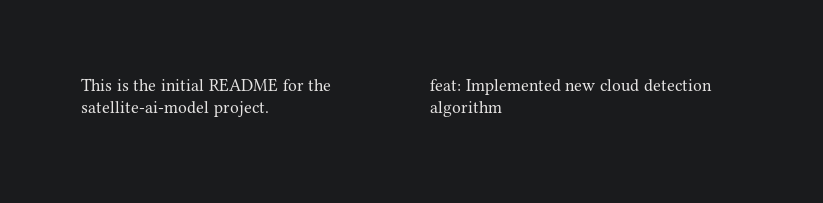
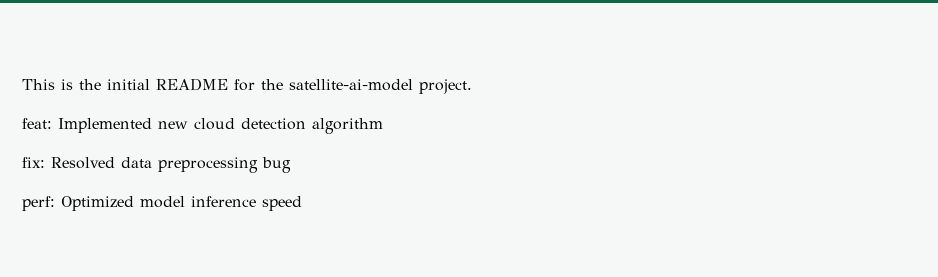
(502, 109) none -> [22,157,291,173] [22,196,302,211] // fix: Resolved data preprocessing bug // perf: Optimized model inference speed

